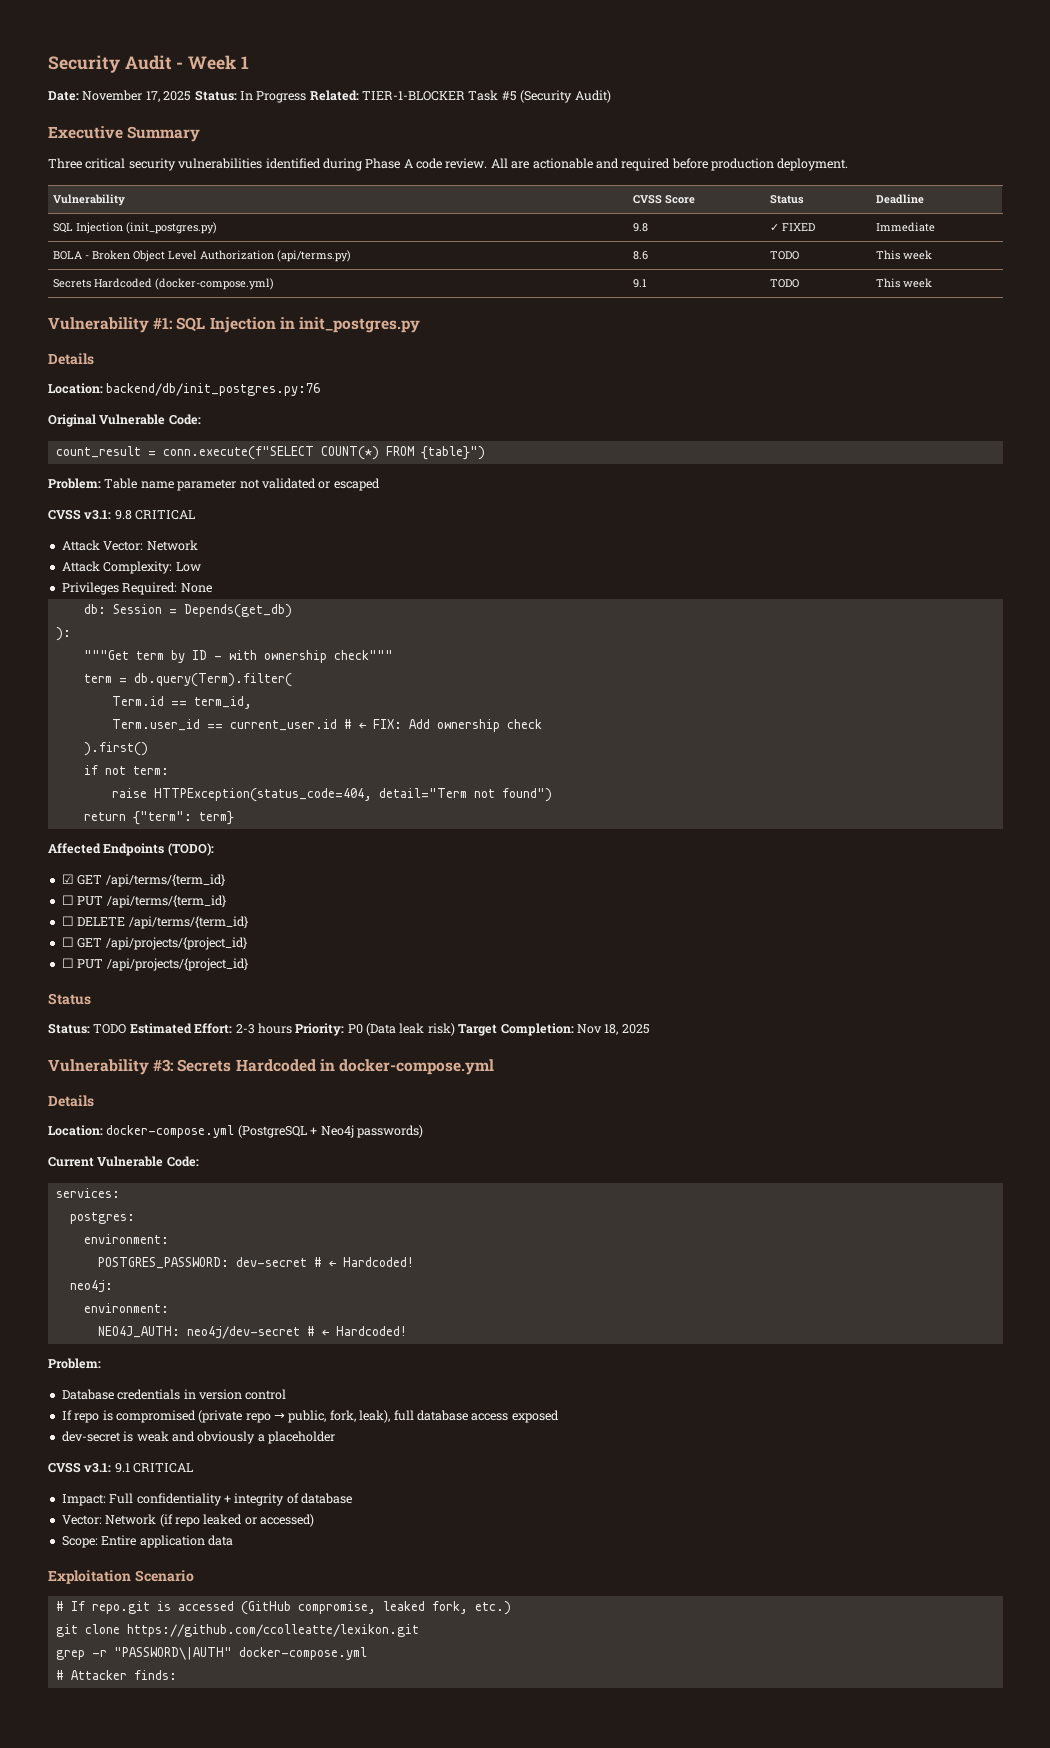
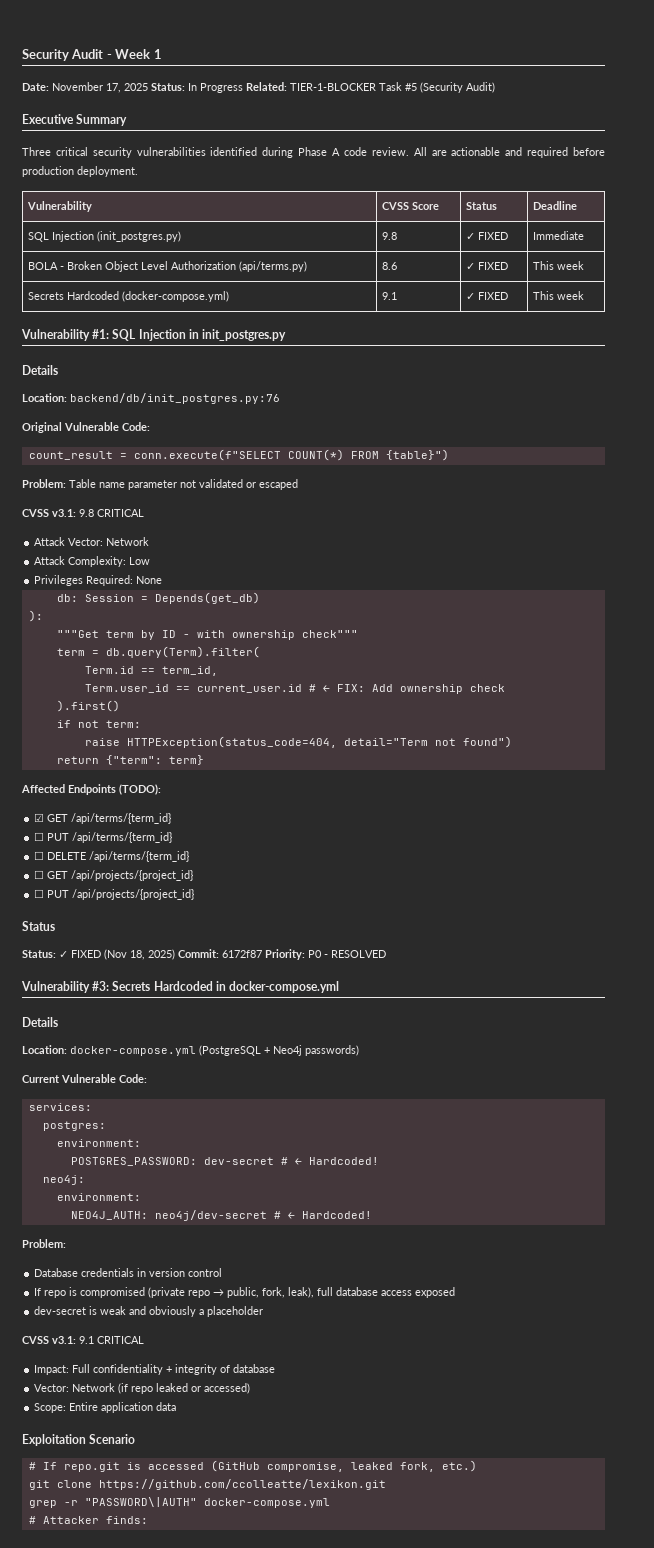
[770,251,800,260] TODO -> [465,262,508,270] ✓ FIXED
[770,279,800,288] TODO -> [465,292,508,300] ✓ FIXED
[93,1023,650,1036] TODO Estimated Effort: 2-3 hours Priority: P0 (Data leak risk) Target Completion: Nov 18, 2025 -> [59,949,386,960] ✓ FIXED (Nov 18, 2025) Commit: 6172f87 Priority: P0 - RESOLVED

